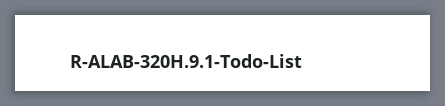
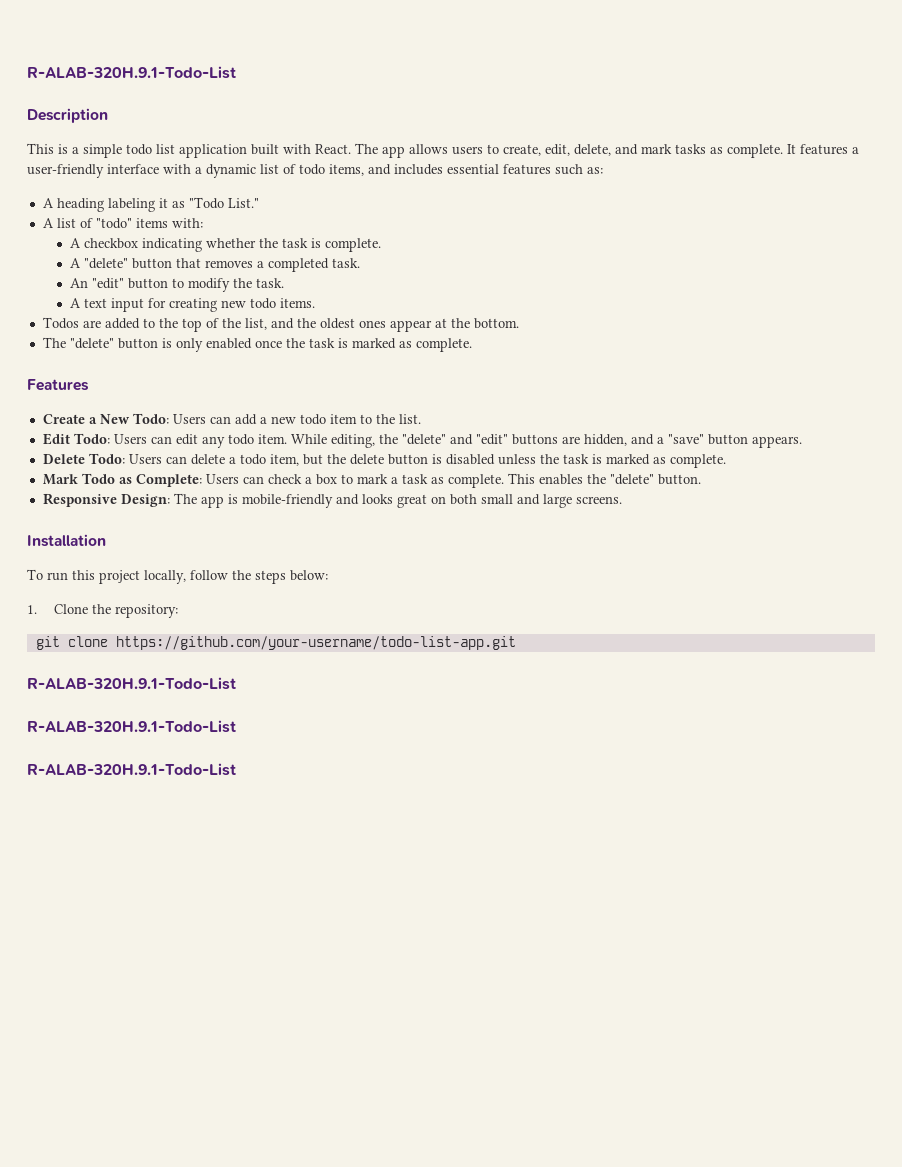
[70,54,302,68] R-ALAB-320H.9.1-Todo-List -> [27,66,236,79] [27,108,108,123] [27,143,859,158] [27,164,603,178] [42,197,259,212] [42,218,203,229] [70,238,382,252] [70,258,361,272] [70,278,285,292] [70,298,316,312] [42,317,519,332] [42,337,472,352] [27,379,89,391] [42,413,421,425] [42,433,802,448] [42,453,726,468] [42,473,701,488] [42,493,622,508] [27,534,106,547] [27,569,328,584] [27,604,179,618] [35,636,516,650] [27,677,236,690] [27,720,236,733] [27,763,236,776] R-ALAB-320H.9.1-Todo-List // Description // This is a simple todo list application built with React. The app allows users to create, edit, delete, and mark tasks as complete. It features a user-friendly interface with a dynamic list of todo items, and includes essential features such as: // A heading labeling it as "Todo List." // A list of "todo" items with: // A checkbox indicating whether the task is complete. // A "delete" button that removes a completed task. // An "edit" button to modify the task. // A text input for creating new todo items. // Todos are added to the top of the list, and the oldest ones appear at the bottom. // The "delete" button is only enabled once the task is marked as complete. // Features // Create a New Todo: Users can add a new todo item to the list. // Edit Todo: Users can edit any todo item. While editing, the "delete" and "edit" buttons are hidden, and a "save" button appears. // Delete Todo: Users can delete a todo item, but the delete button is disabled unless the task is marked as complete. // Mark Todo as Complete: Users can check a box to mark a task as complete. This enables the "delete" button. // Responsive Design: The app is mobile-friendly and looks great on both small and large screens. // Installation // To run this project locally, follow the steps below: // 1. Clone the repository: // git clone https://github.com/your-username/todo-list-app.git // R-ALAB-320H.9.1-Todo-List // R-ALAB-320H.9.1-Todo-List // R-ALAB-320H.9.1-Todo-List

